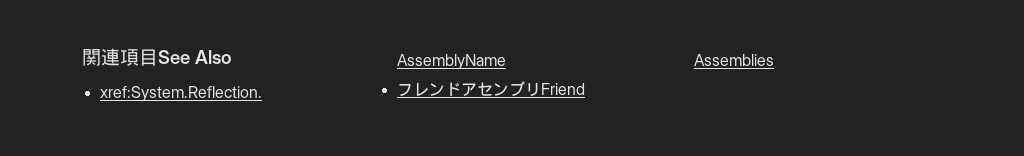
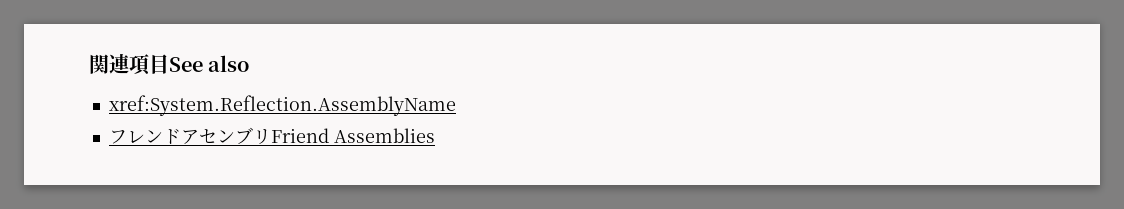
[194,50,232,64] Also -> [208,55,250,72] also

